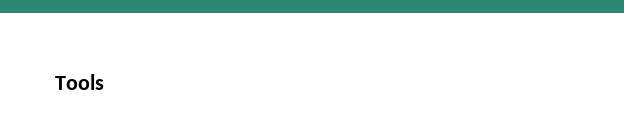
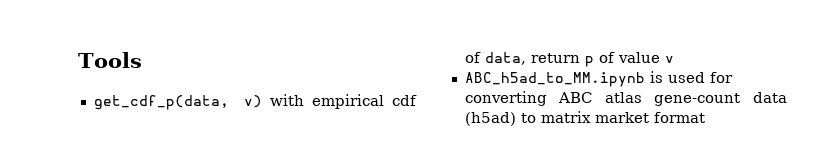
(104, 82) none -> [93,94,417,110] [464,52,674,67] [464,71,733,87] [464,91,787,106] [464,111,705,126] // get_cdf_p(data, v) with empirical cdf of data, return p of value v // ABC_h5ad_to_MM.ipynb is used for converting ABC atlas gene-count data (h5ad) to matrix market format

